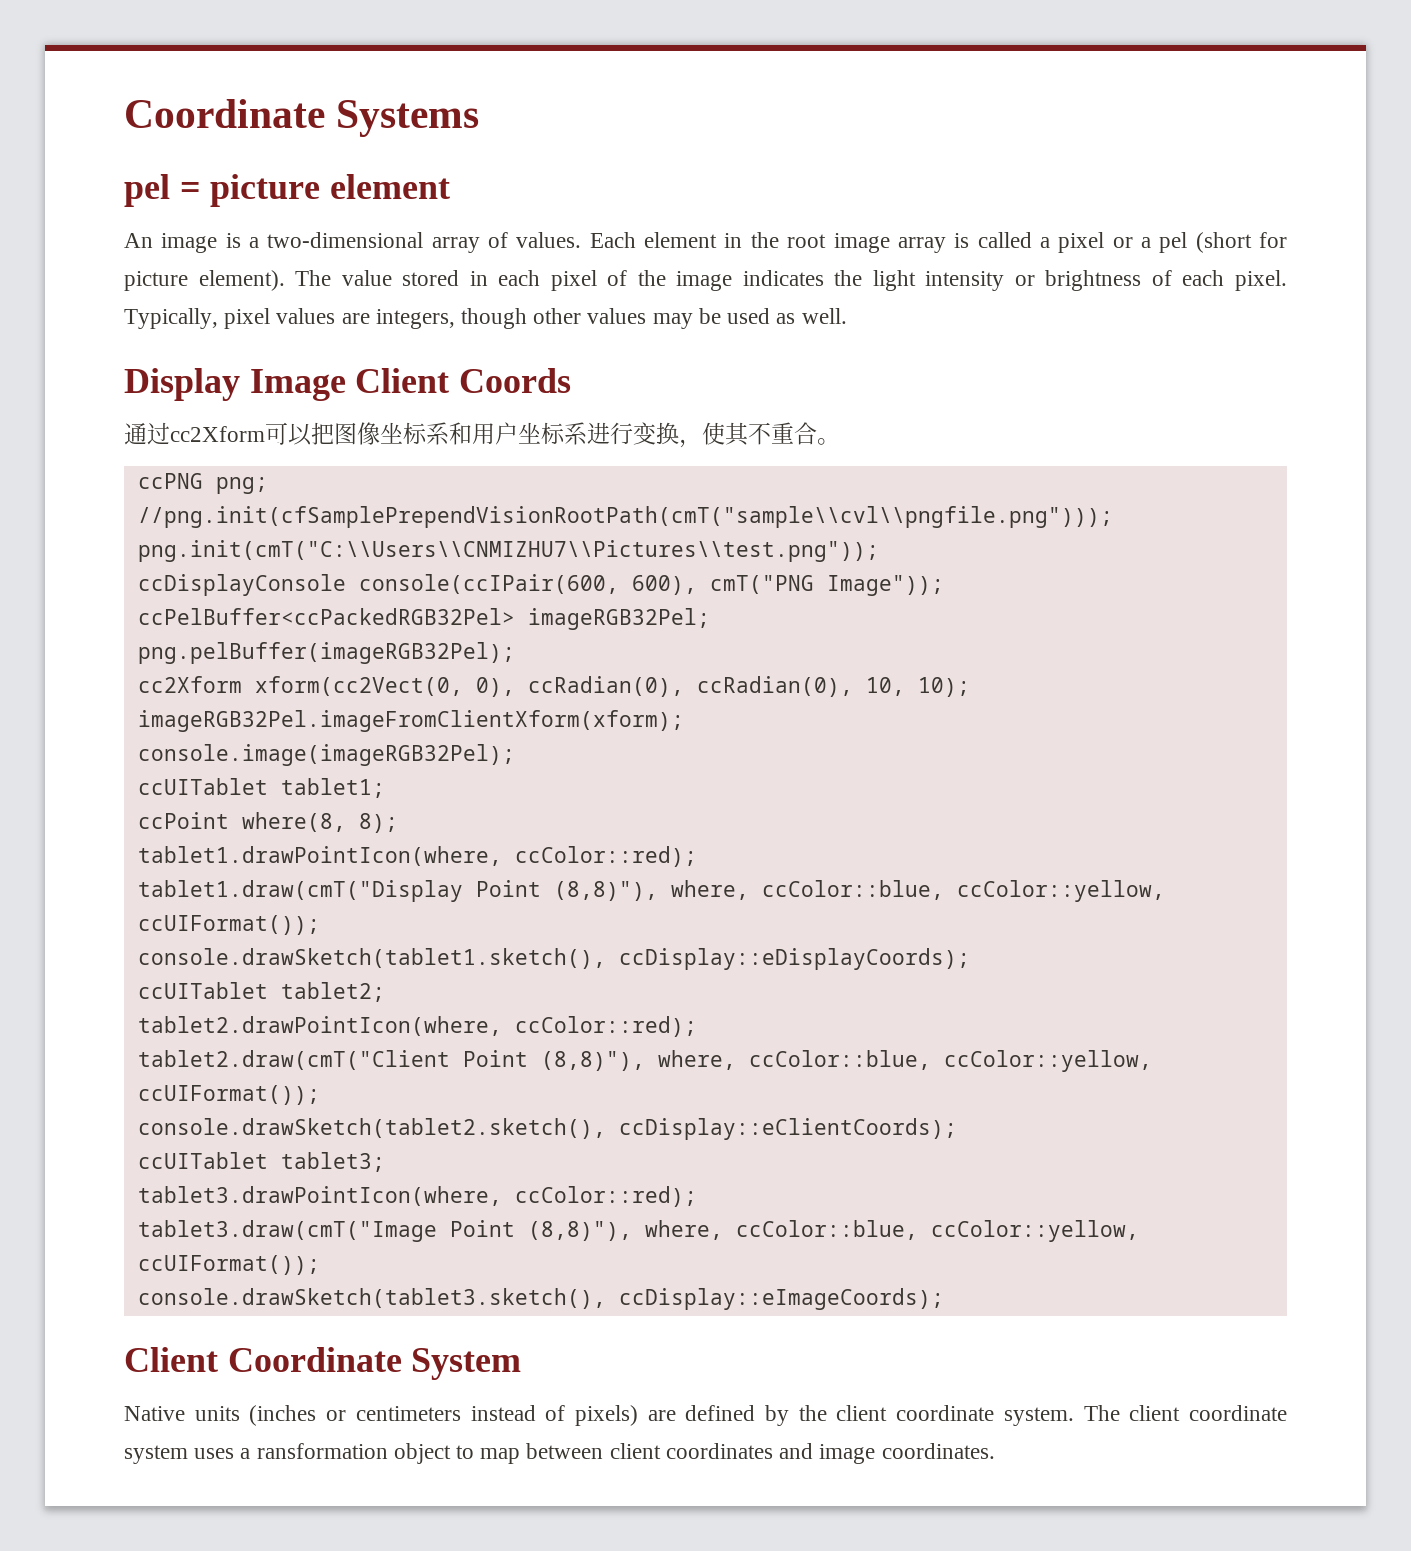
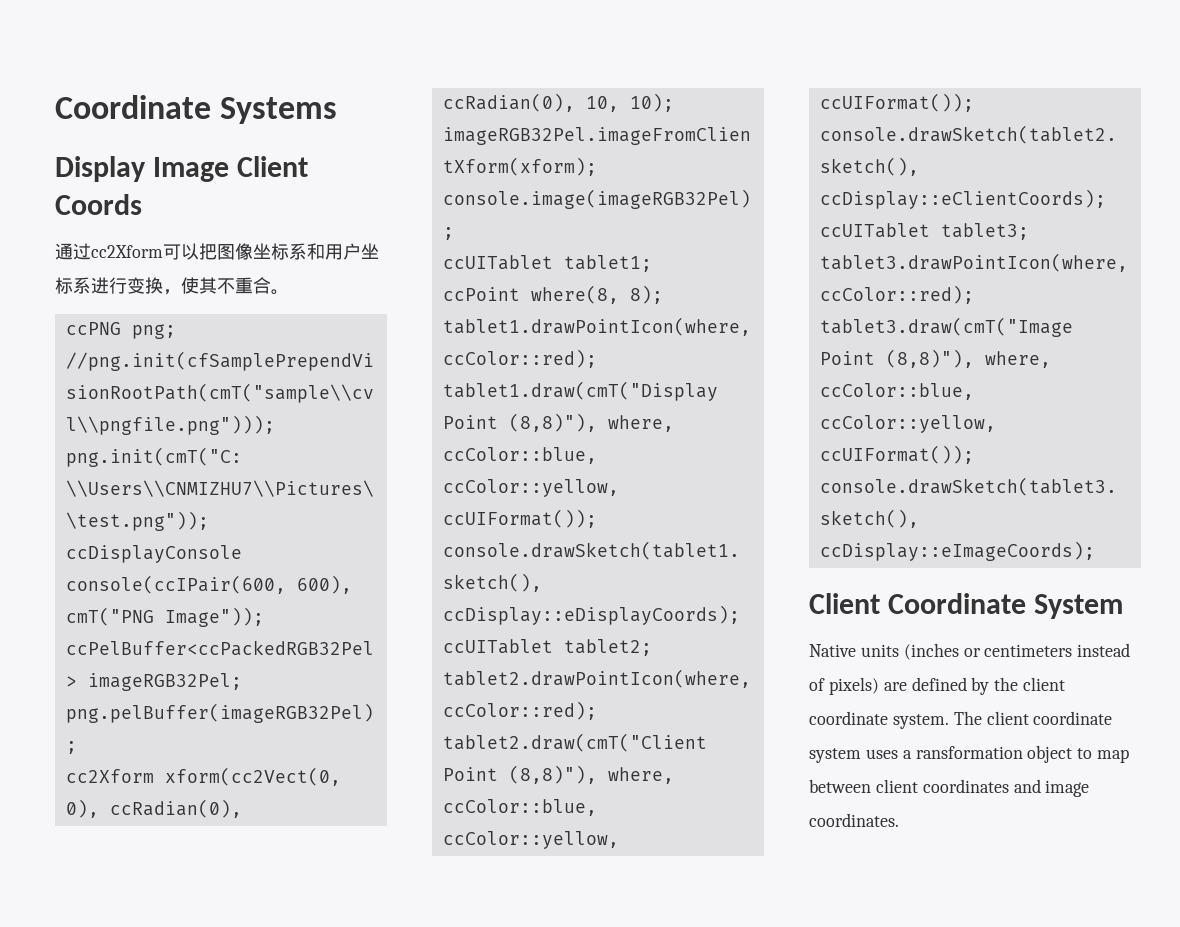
[124,174,451,207] [124,232,1287,253] [124,270,1287,291] [124,308,847,329] // pel = picture element // An image is a two-dimensional array of values. Each element in the root image array is called a pixel or a pel (short for picture element). The value stored in each pixel of the image indicates the light intensity or brightness of each pixel. Typically, pixel values are integers, though other values may be used as well. -> (338, 110) none

